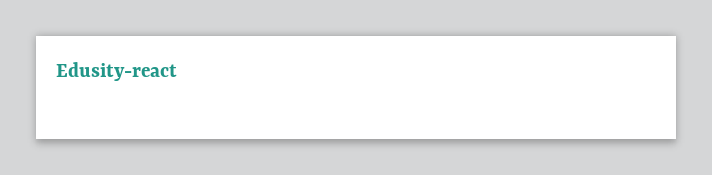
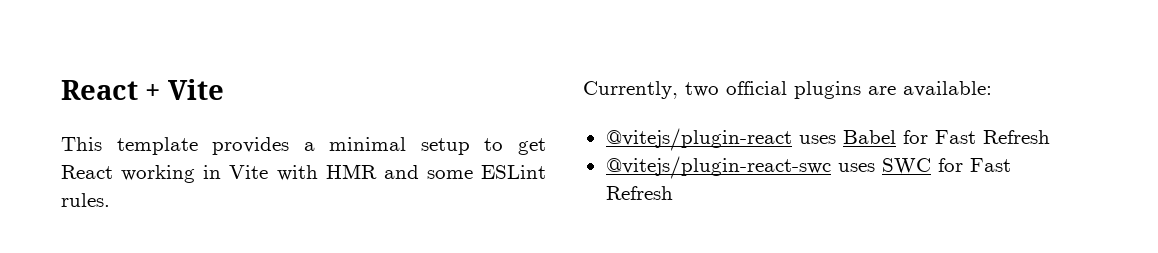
[56,62,177,81] Edusity-react -> [61,79,224,100] [61,137,546,155] [61,164,546,183] [61,193,110,207] [583,81,992,99] [605,128,1050,151] [605,156,1011,179] [605,186,673,200] React + Vite // This template provides a minimal setup to get React working in Vite with HMR and some ESLint rules. // Currently, two official plugins are available: // @vitejs/plugin-react uses Babel for Fast Refresh // @vitejs/plugin-react-swc uses SWC for Fast Refresh

